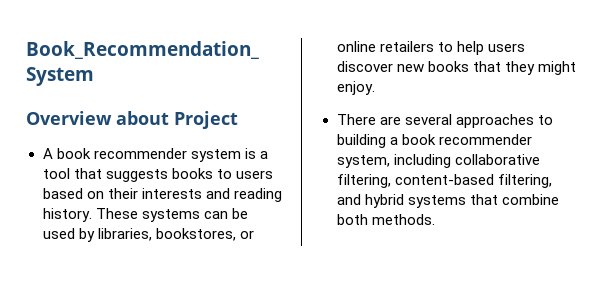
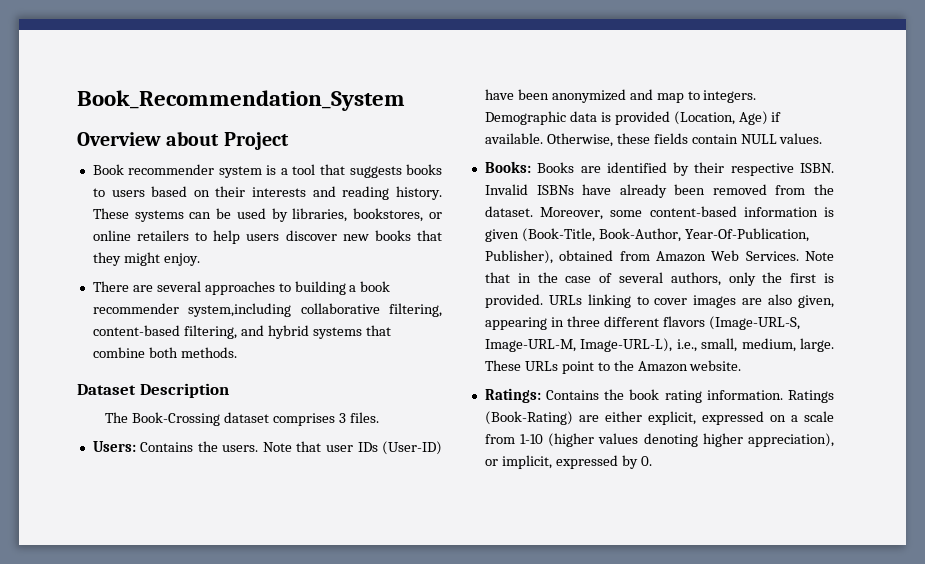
[42,148,91,159] A book -> [92,164,124,175] Book
[336,154,451,168] system, including -> [188,303,292,317] system,including
(435, 219) none -> [77,383,229,398] [105,412,380,426] [92,441,443,455] [484,89,757,103] [484,111,782,125] [484,133,823,147] [484,161,834,176] [484,184,834,198] [484,206,834,220] [484,228,809,242] [484,250,834,264] [484,272,834,286] [484,294,835,308] [484,316,800,330] [484,338,834,352] [484,360,742,374] [484,388,834,403] [484,411,834,425] [484,433,834,447] [484,455,652,469] // Dataset Description // The Book-Crossing dataset comprises 3 files. // Users: Contains the users. Note that user IDs (User-ID) have been anonymized and map to integers. Demographic data is provided (Location, Age) if available. Otherwise, these fields contain NULL values. // Books: Books are identified by their respective ISBN. Invalid ISBNs have already been removed from the dataset. Moreover, some content-based information is given (Book-Title, Book-Author, Year-Of-Publication, Publisher), obtained from Amazon Web Services. Note that in the case of several authors, only the first is provided. URLs linking to cover images are also given, appearing in three different flavors (Image-URL-S, Image-URL-M, Image-URL-L), i.e., small, medium, large. These URLs point to the Amazon website. // Ratings: Contains the book rating information. Ratings (Book-Rating) are either explicit, expressed on a scale from 1-10 (higher values denoting higher appreciation), or implicit, expressed by 0.

